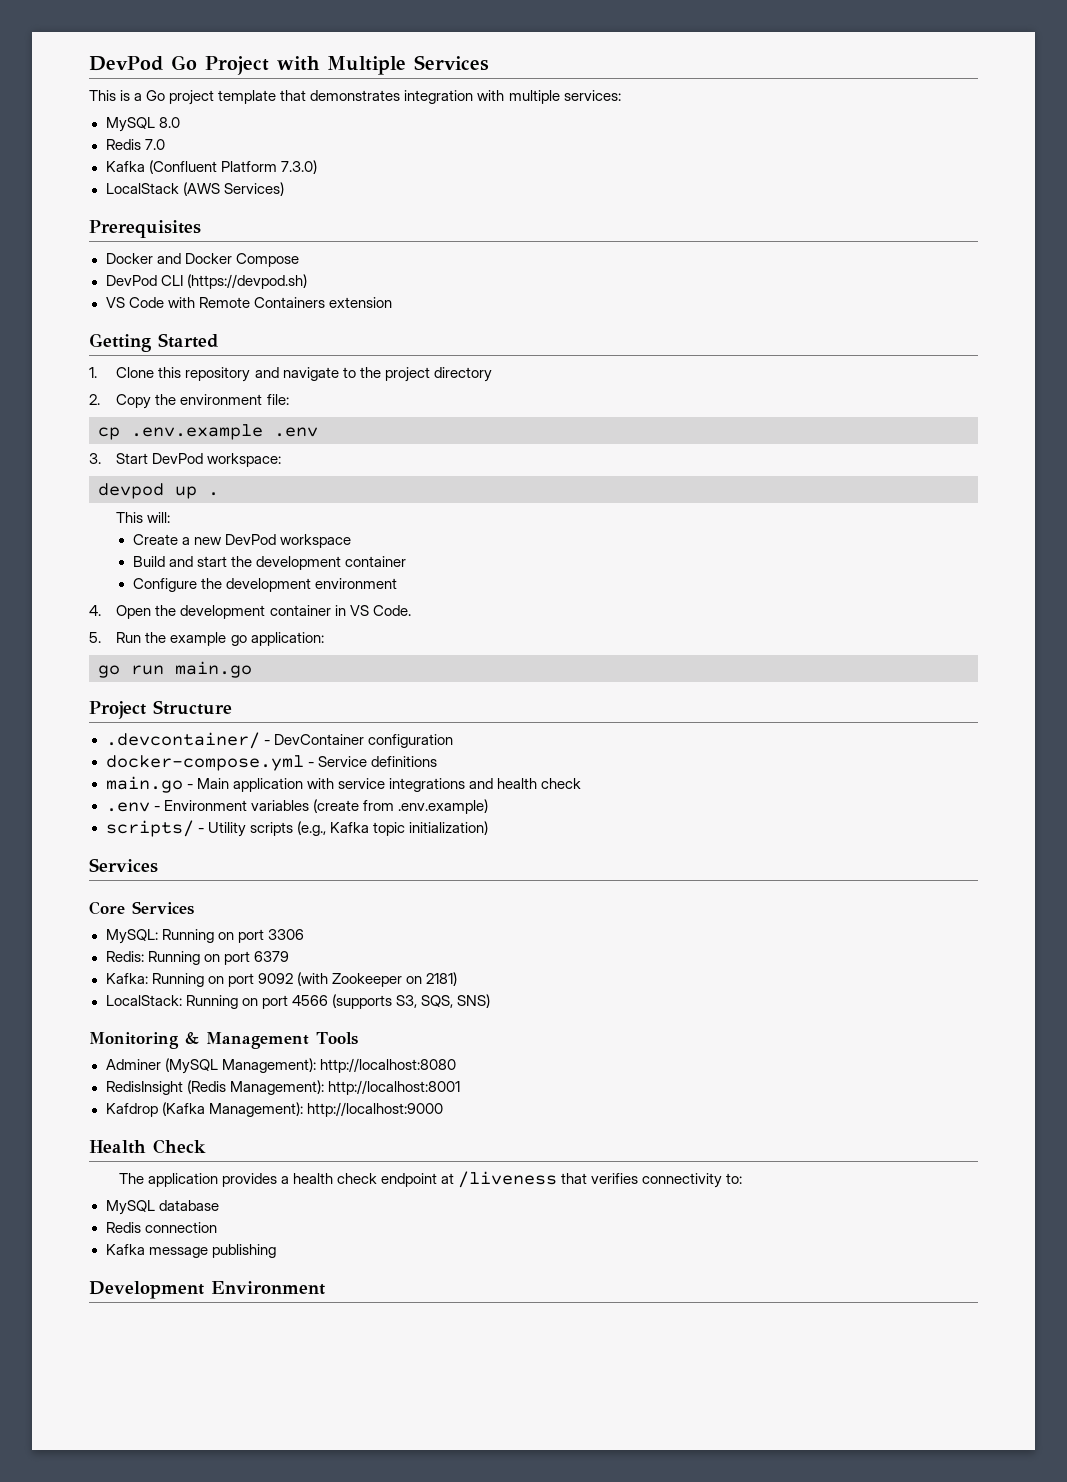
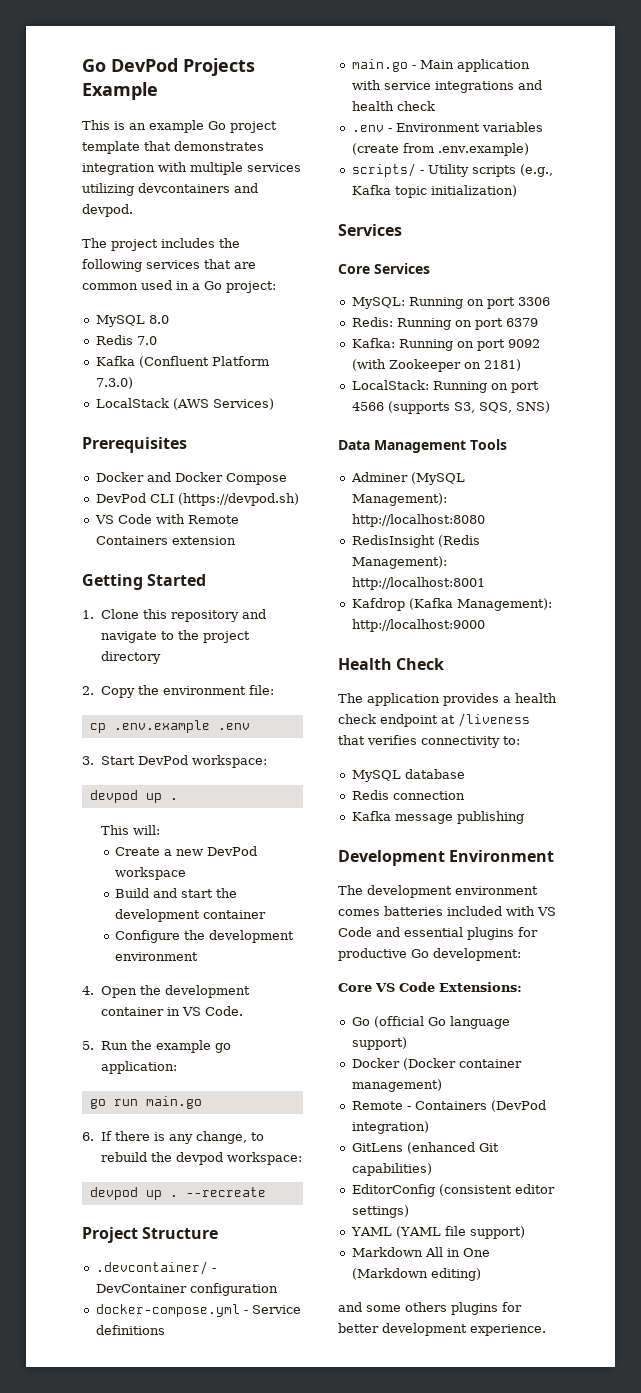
[89,55,489,75] DevPod Go Project with Multiple Services -> [82,58,255,76] [82,82,158,100] Go DevPod Projects Example
[134,93,143,101] a -> [129,120,204,133] an example
[563,90,621,101] services: -> [247,163,301,172] [82,183,258,196] [82,204,133,217] [82,238,240,251] [82,259,256,272] [82,280,276,293] services utilizing devcontainers and devpod. // The project includes the following services that are common used in a Go project:
(252, 669) none -> [82,1131,265,1144] [101,1152,303,1165] [89,1187,266,1200] // 6. If there is any change, to rebuild the devpod workspace: // devpod up . --recreate
[89,1032,199,1049] Monitoring & -> [338,440,370,450] Data
(325, 1288) none -> [338,885,538,898] [338,906,556,916] [338,927,538,940] [338,948,521,961] [338,982,522,992] [351,1016,510,1029] [351,1037,407,1050] [351,1058,522,1070] [351,1079,442,1092] [351,1100,546,1112] [351,1121,429,1134] [351,1142,499,1154] [351,1163,432,1176] [351,1184,555,1197] [351,1205,409,1218] [350,1226,525,1239] [351,1247,490,1257] [351,1268,481,1281] [338,1302,522,1315] [338,1323,546,1336] // The development environment comes batteries included with VS Code and essential plugins for productive Go development: // Core VS Code Extensions: // Go (official Go language support) // Docker (Docker container management) // Remote - Containers (DevPod integration) // GitLens (enhanced Git capabilities) // EditorConfig (consistent editor settings) // YAML (YAML file support) // Markdown All in One (Markdown editing) // and some others plugins for better development experience.

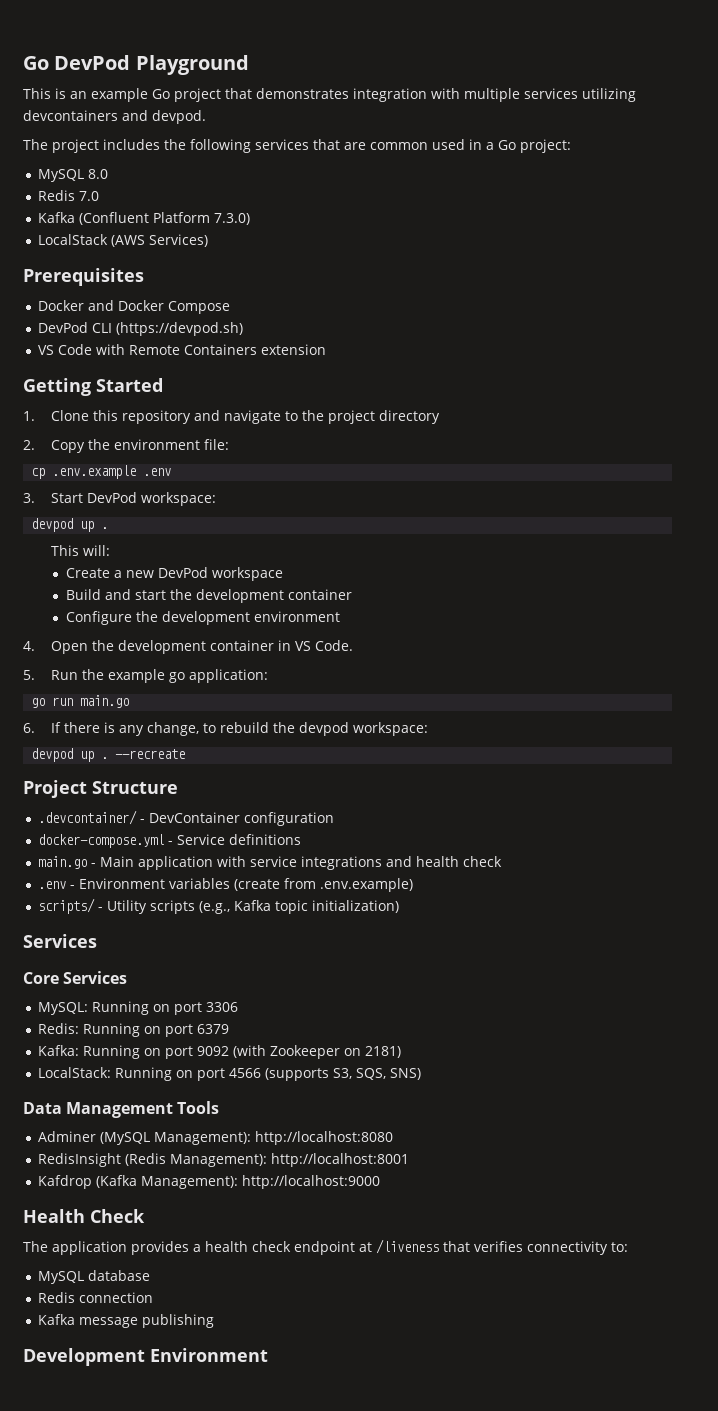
[183,58,255,76] [82,82,158,100] Projects Example -> [135,55,249,75] Playground
[82,141,140,154] template -> (221, 95) none
[338,885,538,898] [338,906,556,916] [338,927,538,940] [338,948,521,961] [338,982,522,992] [351,1016,510,1029] [351,1037,407,1050] [351,1058,522,1070] [351,1079,442,1092] [351,1100,546,1112] [351,1121,429,1134] [351,1142,499,1154] [351,1163,432,1176] [351,1184,555,1197] [351,1205,409,1218] [350,1226,525,1239] [351,1247,490,1257] [351,1268,481,1281] [338,1302,522,1315] [338,1323,546,1336] // The development environment comes batteries included with VS Code and essential plugins for productive Go development: // Core VS Code Extensions: // Go (official Go language support) // Docker (Docker container management) // Remote - Containers (DevPod integration) // GitLens (enhanced Git capabilities) // EditorConfig (consistent editor settings) // YAML (YAML file support) // Markdown All in One (Markdown editing) // and some others plugins for better development experience. -> (268, 1355) none

